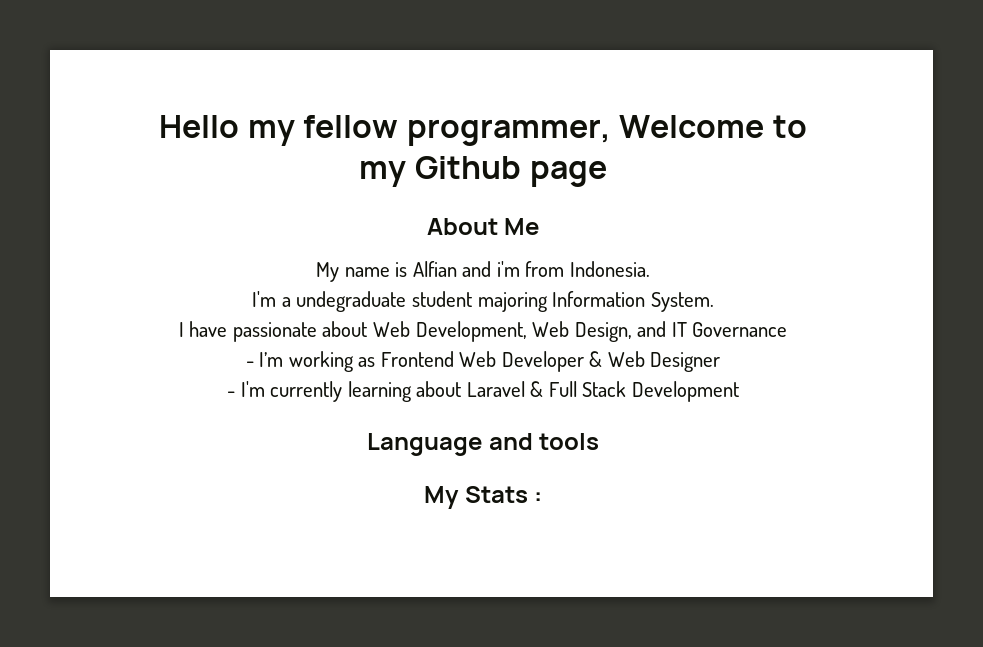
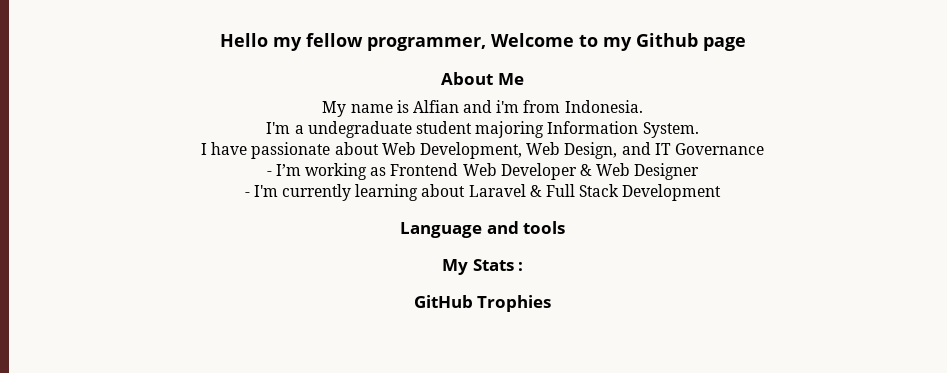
(542, 497) none -> [413,295,552,312] // GitHub Trophies

